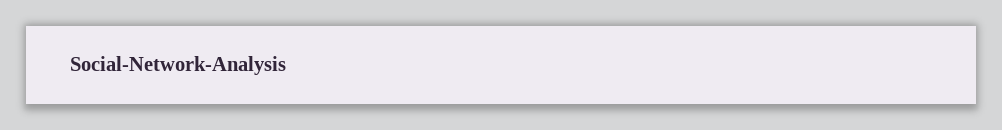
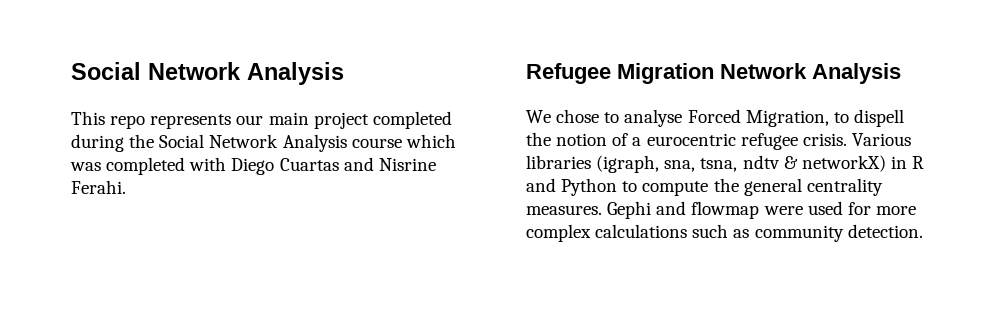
[70,56,286,75] Social-Network-Analysis -> [71,62,344,85] [71,111,452,129] [71,134,456,152] [70,157,436,175] [71,180,126,194] [526,63,901,84] [526,109,904,127] [526,132,911,150] [526,155,925,173] [526,178,883,196] [526,201,916,219] [526,224,923,242] Social Network Analysis // This repo represents our main project completed during the Social Network Analysis course which was completed with Diego Cuartas and Nisrine Ferahi. // Refugee Migration Network Analysis // We chose to analyse Forced Migration, to dispell the notion of a eurocentric refugee crisis. Various libraries (igraph, sna, tsna, ndtv & networkX) in R and Python to compute the general centrality measures. Gephi and flowmap were used for more complex calculations such as community detection.

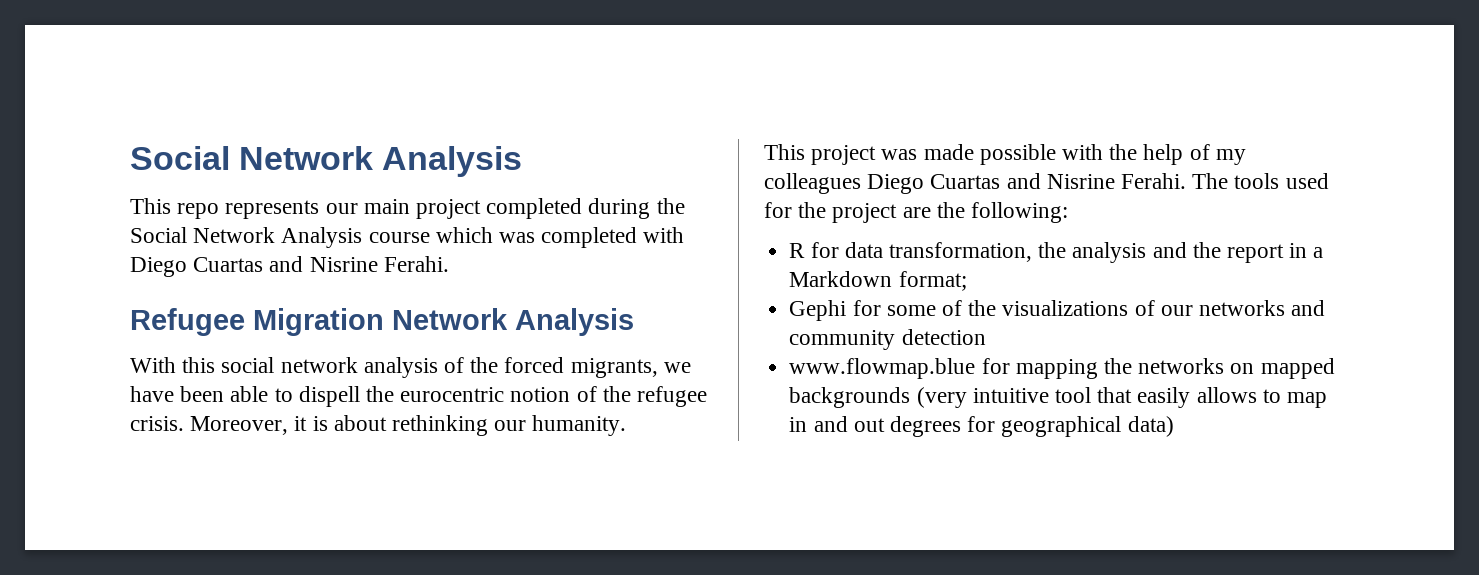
[526,109,829,127] We chose to analyse Forced Migration, -> [130,357,691,378] [130,386,269,402] With this social network analysis of the forced migrants, we have been able
(551, 139) none -> [400,387,505,402] eurocentric
[632,133,911,150] [526,155,925,173] [526,178,883,196] [526,201,916,219] [526,224,923,242] a eurocentric refugee crisis. Various libraries (igraph, sna, tsna, ndtv & networkX) in R and Python to compute the general centrality measures. Gephi and flowmap were used for more complex calculations such as community detection. -> [602,386,708,407] [130,415,627,436] [764,144,1246,165] [764,173,1329,194] [764,202,1069,223] [789,242,1324,263] [789,271,967,291] [789,300,1326,321] [789,329,986,350] [789,358,1335,379] [789,387,1327,408] [789,416,1174,437] the refugee crisis. Moreover, it is about rethinking our humanity. // This project was made possible with the help of my colleagues Diego Cuartas and Nisrine Ferahi. The tools used for the project are the following: // R for data transformation, the analysis and the report in a Markdown format; // Gephi for some of the visualizations of our networks and community detection // www.flowmap.blue for mapping the networks on mapped backgrounds (very intuitive tool that easily allows to map in and out degrees for geographical data)

